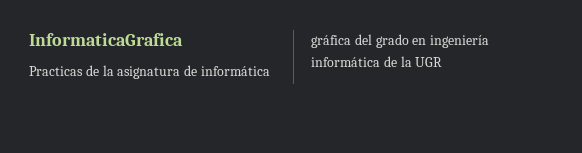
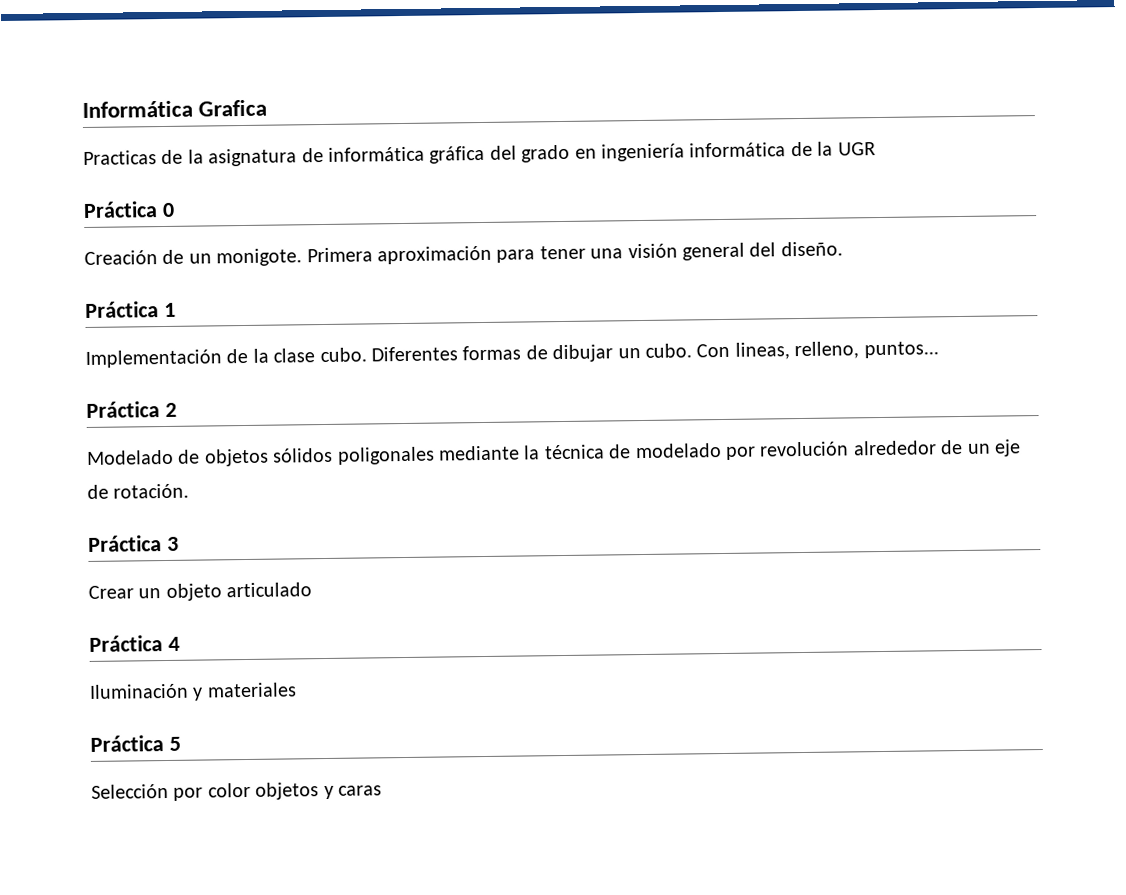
[29,33,183,46] InformaticaGrafica -> [82,99,268,119] Informática Grafica
(443, 62) none -> [83,201,175,219] [84,241,843,267] [85,301,176,318] [85,341,939,368] [86,401,177,418] [87,439,1021,467] [87,483,190,499] [88,535,179,552] [88,582,313,602] [89,635,180,652] [89,682,297,701] [90,735,181,752] [91,782,382,801] // Práctica 0 // Creación de un monigote. Primera aproximación para tener una visión general del diseño. // Práctica 1 // Implementación de la clase cubo. Diferentes formas de dibujar un cubo. Con lineas, relleno, puntos... // Práctica 2 // Modelado de objetos sólidos poligonales mediante la técnica de modelado por revolución alrededor de un eje de rotación. // Práctica 3 // Crear un objeto articulado // Práctica 4 // Iluminación y materiales // Práctica 5 // Selección por color objetos y caras

